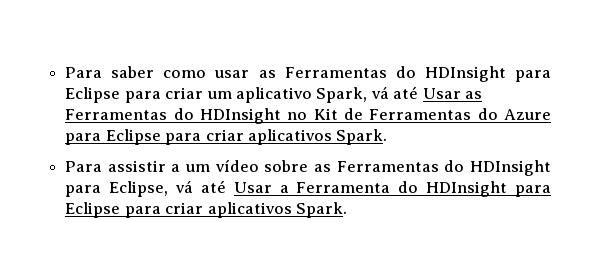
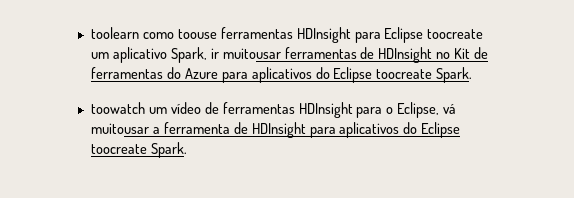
[65,66,551,82] [65,87,204,103] Para saber como usar as Ferramentas do HDInsight para Eclipse para criar -> [90,27,484,43] toolearn como toouse ferramentas HDInsight para Eclipse toocreate
[370,86,483,99] [65,108,194,120] vá até Usar as Ferramentas do -> [210,47,375,59] ir muitousar ferramentas de
[369,109,472,120] Ferramentas -> [90,67,163,79] ferramentas
[105,129,388,145] [65,159,551,176] [65,185,102,197] Eclipse para criar aplicativos Spark. // Para assistir a um vídeo sobre as Ferramentas do HDInsight para -> [251,67,473,83] [90,102,394,118] aplicativos do Eclipse toocreate Spark. // toowatch um vídeo de ferramentas HDInsight para o
[200,180,551,197] [65,202,292,218] até Usar a Ferramenta do HDInsight para Eclipse para criar aplicativos -> [90,122,461,138] [90,144,147,154] muitousar a ferramenta de HDInsight para aplicativos do Eclipse toocreate

